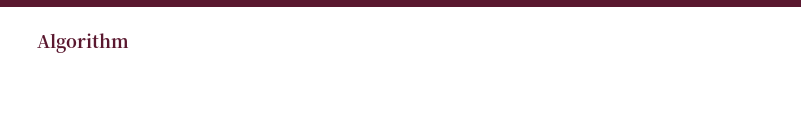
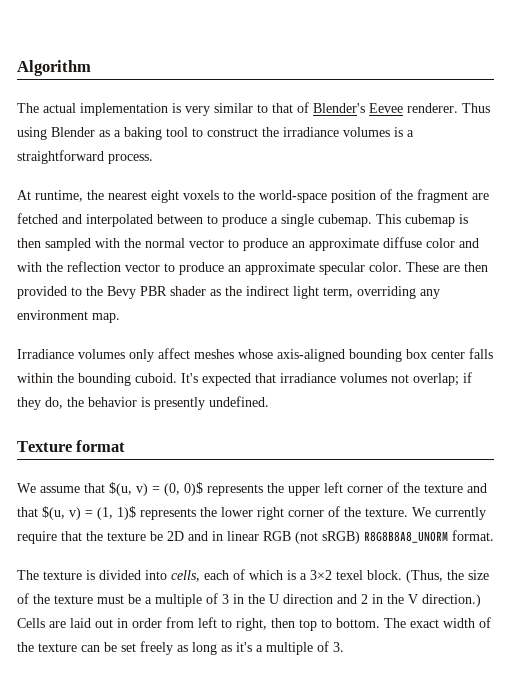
(129, 43) none -> [17,102,490,116] [17,127,414,140] [17,150,153,164] [17,189,489,203] [17,213,468,227] [17,237,479,251] [17,261,488,275] [17,286,440,299] [17,310,120,323] [17,348,493,362] [17,372,472,386] [17,396,269,410] [17,440,126,452] [17,482,487,496] [17,506,486,520] [17,530,494,544] [17,569,489,583] [17,593,481,607] [17,617,491,631] [17,641,344,655] // The actual implementation is very similar to that of Blender's Eevee renderer. Thus using Blender as a baking tool to construct the irradiance volumes is a straightforward process. // At runtime, the nearest eight voxels to the world-space position of the fragment are fetched and interpolated between to produce a single cubemap. This cubemap is then sampled with the normal vector to produce an approximate diffuse color and with the reflection vector to produce an approximate specular color. These are then provided to the Bevy PBR shader as the indirect light term, overriding any environment map. // Irradiance volumes only affect meshes whose axis-aligned bounding box center falls within the bounding cuboid. It's expected that irradiance volumes not overlap; if they do, the behavior is presently undefined. // Texture format // We assume that $(u, v) = (0, 0)$ represents the upper left corner of the texture and that $(u, v) = (1, 1)$ represents the lower right corner of the texture. We currently require that the texture be 2D and in linear RGB (not sRGB) R8G8B8A8_UNORM format. // The texture is divided into cells, each of which is a 3×2 texel block. (Thus, the size of the texture must be a multiple of 3 in the U direction and 2 in the V direction.) Cells are laid out in order from left to right, then top to bottom. The exact width of the texture can be set freely as long as it's a multiple of 3.

